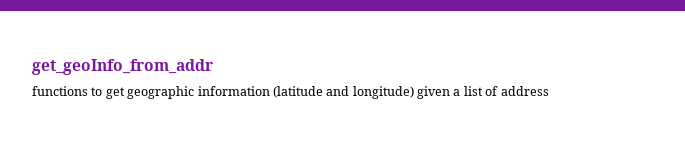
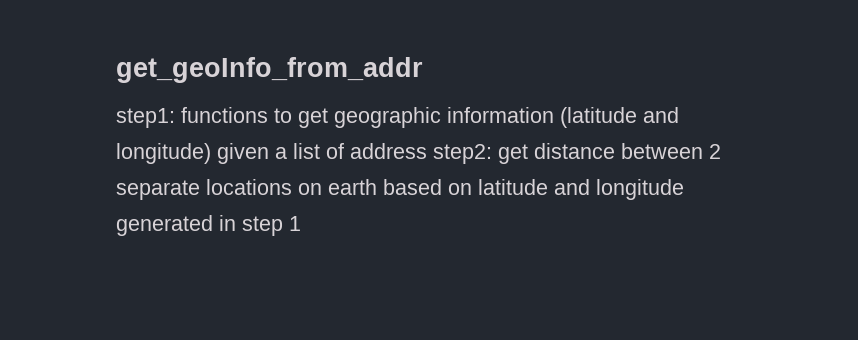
(213, 67) none -> [116,108,175,128] step1:
(549, 91) none -> [433,143,721,164] [116,179,684,200] [116,215,301,236] step2: get distance between 2 separate locations on earth based on latitude and longitude generated in step 1

